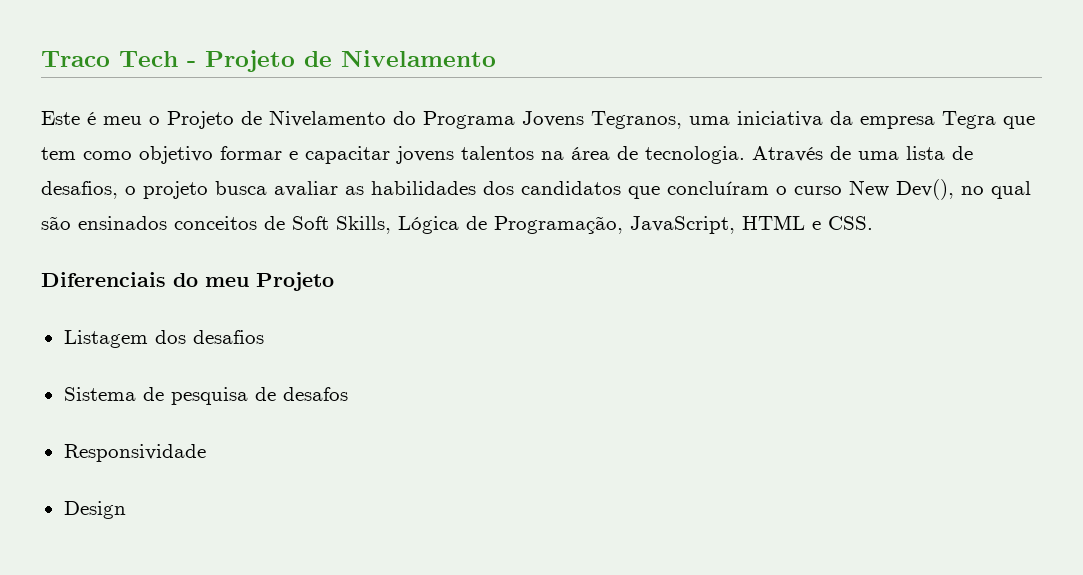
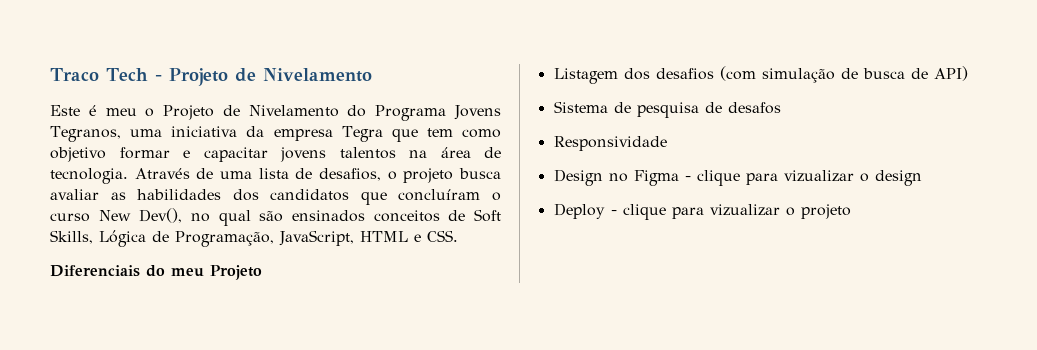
(264, 337) none -> [719,66,968,83] (com simulação de busca de API)
(126, 510) none -> [608,170,922,186] [553,203,851,220] no Figma - clique para vizualizar o design // Deploy - clique para vizualizar o projeto

